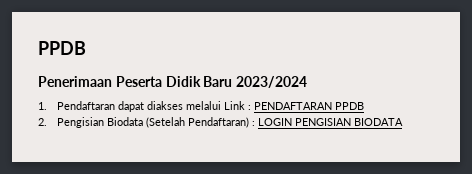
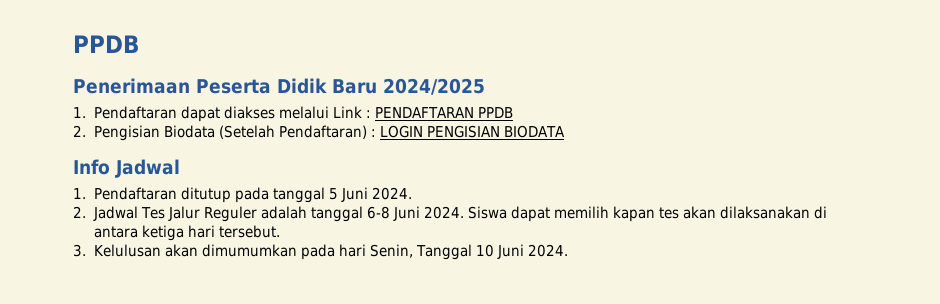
[236,76,308,88] 2023/2024 -> [383,78,485,95] 2024/2025
(403, 122) none -> [73,159,180,178] [73,187,412,203] [73,206,828,222] [93,225,280,241] [73,244,568,260] // Info Jadwal // 1. Pendaftaran ditutup pada tanggal 5 Juni 2024. // 2. Jadwal Tes Jalur Reguler adalah tanggal 6-8 Juni 2024. Siswa dapat memilih kapan tes akan dilaksanakan di antara ketiga hari tersebut. // 3. Kelulusan akan dimumumkan pada hari Senin, Tanggal 10 Juni 2024.

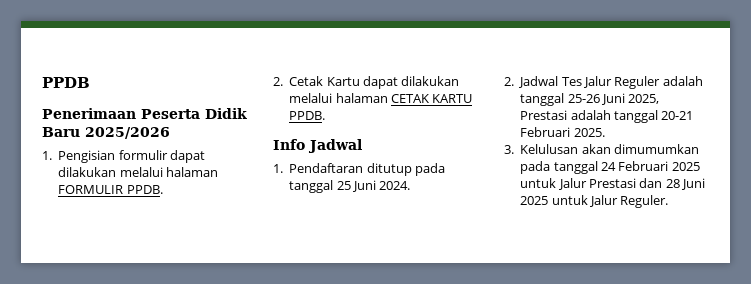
[383,78,485,95] [73,106,513,122] [73,125,565,141] 2024/2025 // 1. Pendaftaran dapat diakses melalui Link : PENDAFTARAN PPDB // 2. Pengisian Biodata (Setelah Pendaftaran) : LOGIN PENGISIAN BIODATA -> [85,127,170,139] [42,150,205,163] [58,167,218,177] [58,185,163,194] [273,76,460,89] [289,93,473,103] [289,111,326,120] 2025/2026 // 1. Pengisian formulir dapat dilakukan melalui halaman FORMULIR PPDB. // 2. Cetak Kartu dapat dilakukan melalui halaman CETAK KARTU PPDB.
[328,188,338,200] 5 -> [336,181,351,190] 25
[366,206,828,222] [93,225,280,241] 6-8 Juni 2024. Siswa dapat memilih kapan tes akan dilaksanakan di antara ketiga hari tersebut. -> [567,93,660,105] [520,110,694,123] [520,127,605,137] 25-26 Juni 2025, Prestasi adalah tanggal 20-21 Februari 2025.
[338,244,568,260] hari Senin, Tanggal 10 Juni 2024. -> [553,161,700,174] [520,178,706,190] [520,195,669,208] tanggal 24 Februari 2025 untuk Jalur Prestasi dan 28 Juni 2025 untuk Jalur Reguler.

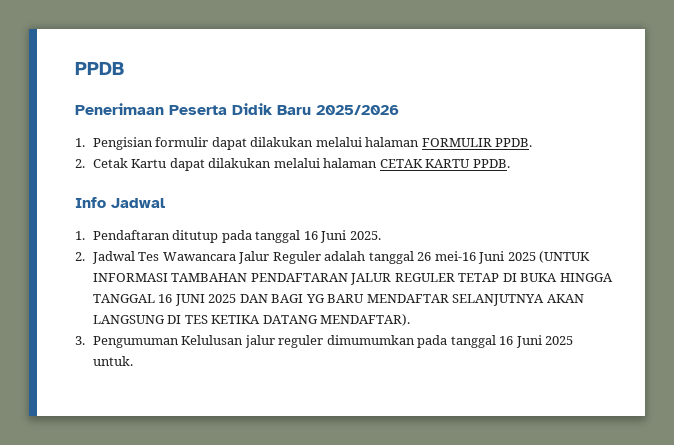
[336,180,411,192] 25 Juni 2024. -> [303,230,381,243] 16 Juni 2025.
(582, 81) none -> [162,252,236,261] Wawancara
[567,93,660,105] [520,110,694,123] [520,127,605,137] [504,144,699,154] [520,161,700,174] [520,178,706,190] [520,195,669,208] 25-26 Juni 2025, Prestasi adalah tanggal 20-21 Februari 2025. // 3. Kelulusan akan dimumumkan pada tanggal 24 Februari 2025 untuk Jalur Prestasi dan 28 Juni 2025 untuk Jalur Reguler. -> [417,251,591,264] [92,273,613,285] [92,294,584,306] [92,314,411,326] [75,335,574,348] [92,356,133,366] 26 mei-16 Juni 2025 (UNTUK INFORMASI TAMBAHAN PENDAFTARAN JALUR REGULER TETAP DI BUKA HINGGA TANGGAL 16 JUNI 2025 DAN BAGI YG BARU MENDAFTAR SELANJUTNYA AKAN LANGSUNG DI TES KETIKA DATANG MENDAFTAR). // 3. Pengumuman Kelulusan jalur reguler dimumumkan pada tanggal 16 Juni 2025 untuk.

